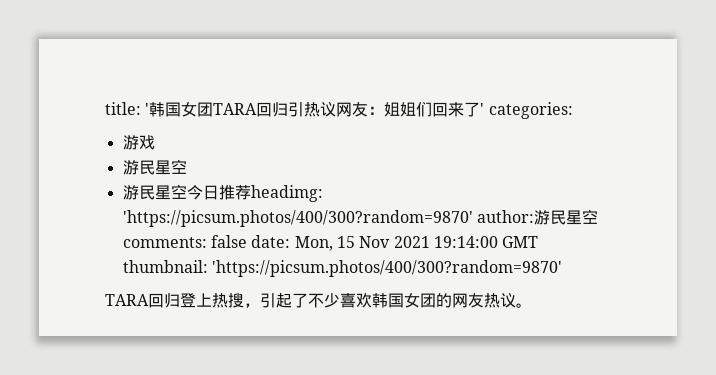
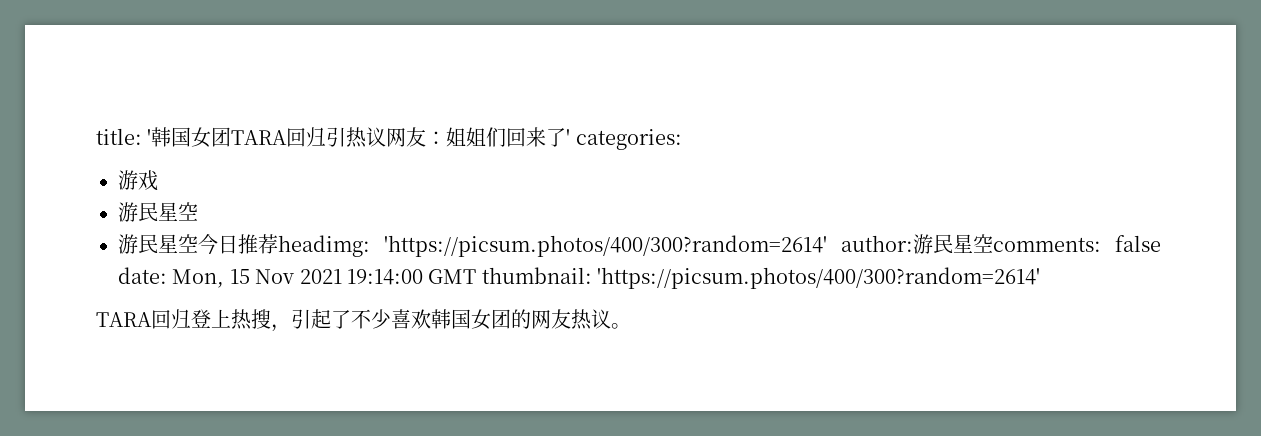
[122,210,473,227] 'https://picsum.photos/400/300?random=9870' -> [384,235,827,257] 'https://picsum.photos/400/300?random=2614'
[211,260,562,277] 'https://picsum.photos/400/300?random=9870' -> [597,267,1041,289] 'https://picsum.photos/400/300?random=2614'

